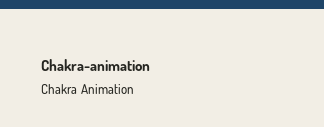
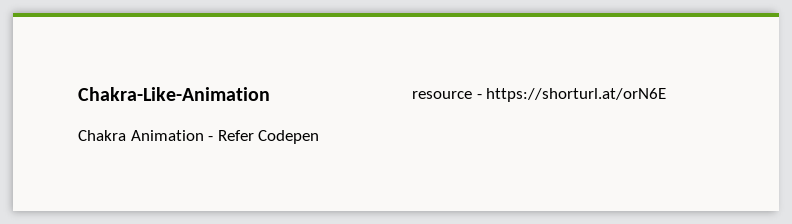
[41,59,150,71] Chakra-animation -> [78,87,270,101] Chakra-Like-Animation
(134, 89) none -> [208,130,320,144] [412,88,667,102] - Refer Codepen resource - https://shorturl.at/orN6E

